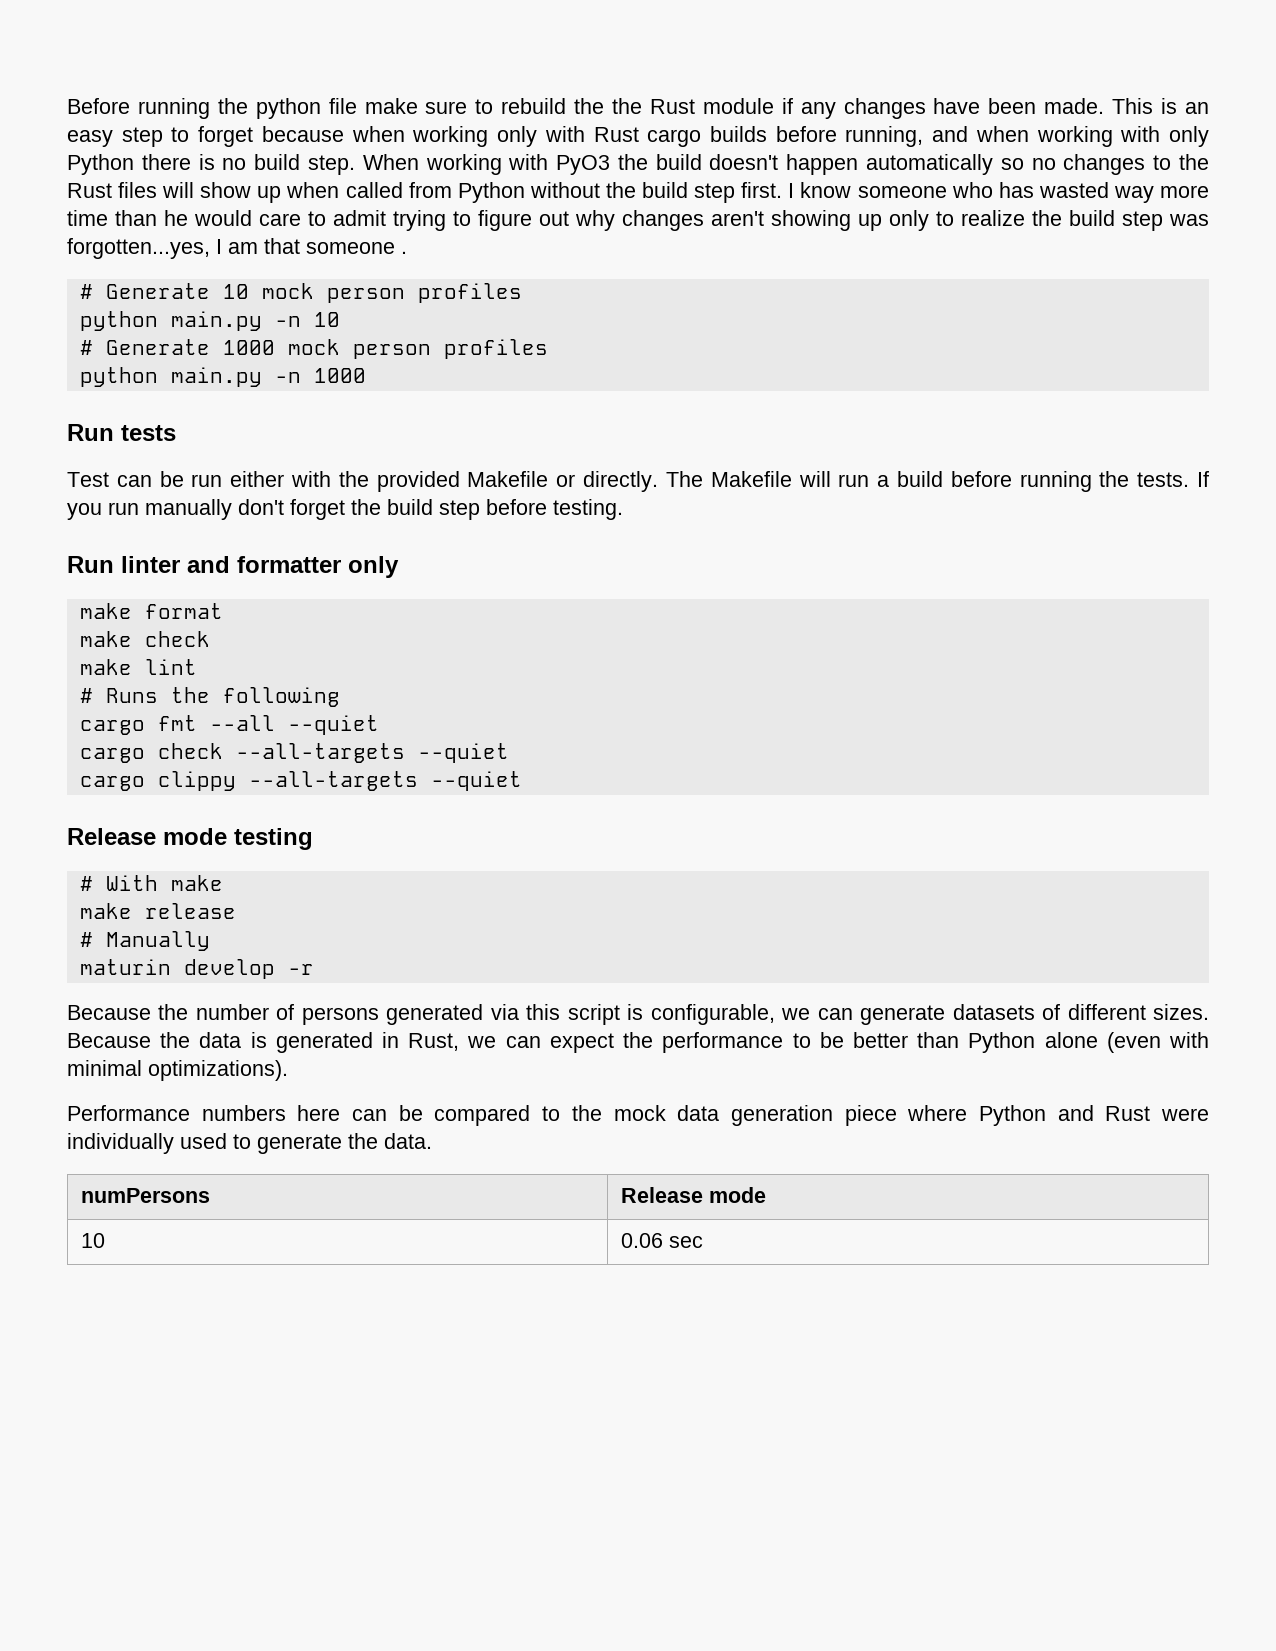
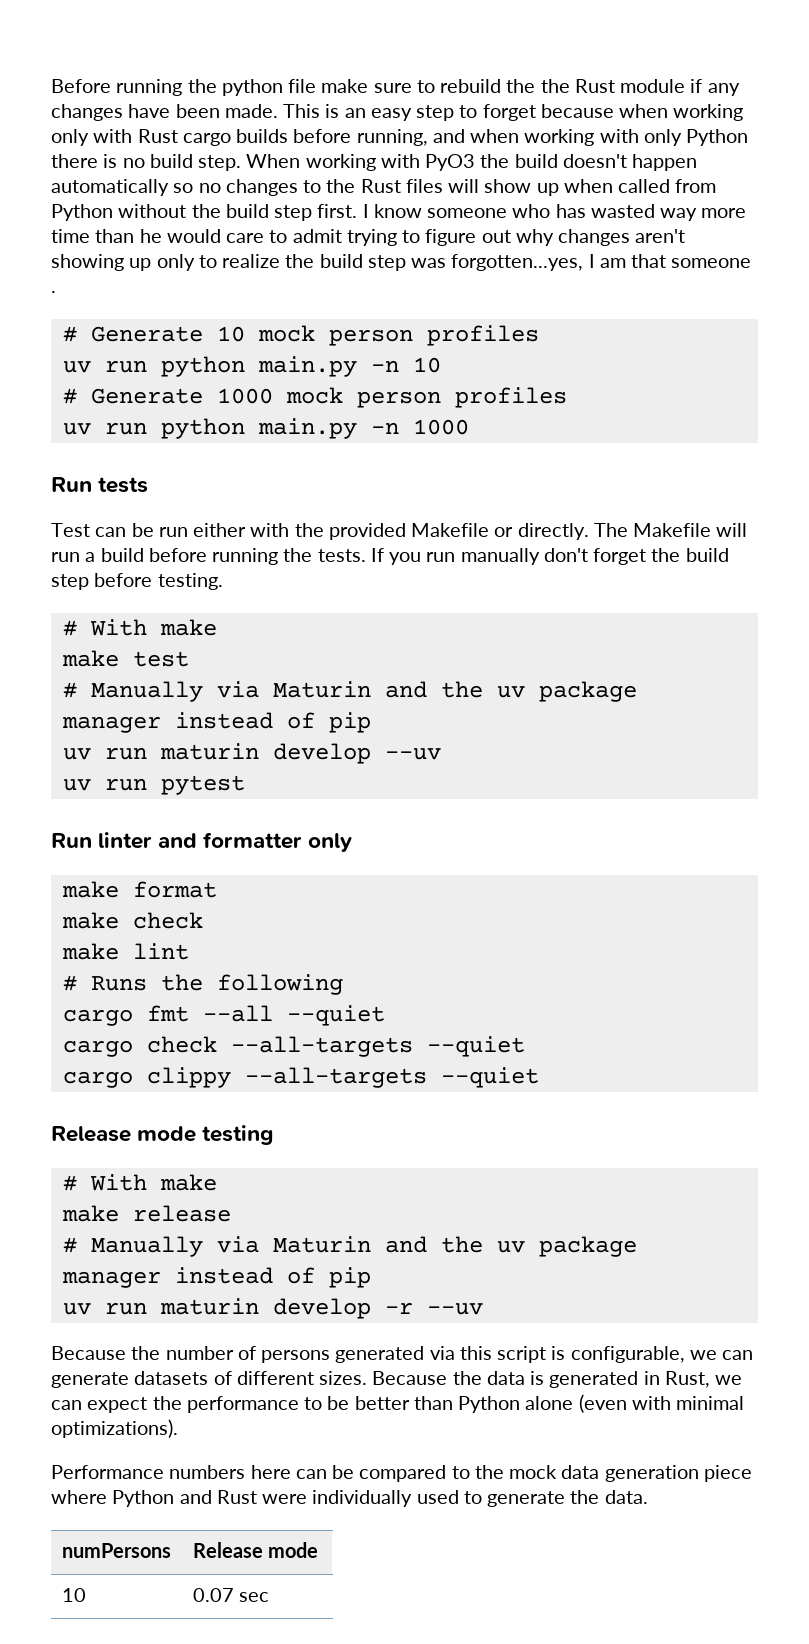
(522, 293) none -> [62,360,147,373] uv run
(548, 349) none -> [62,422,147,435] uv run
(623, 509) none -> [62,619,217,636] [61,650,189,667] [62,681,637,702] [61,712,371,733] [62,743,441,764] [62,775,245,795] // # With make // make test // # Manually via Maturin and the uv package manager instead of pip // uv run maturin develop --uv // uv run pytest
(210, 941) // -> [216,1236,637,1257] [61,1267,371,1288] [62,1302,147,1315] via Maturin and the uv package manager instead of pip // uv run
(314, 969) none -> [426,1303,483,1315] --uv
[620,1233,663,1248] 0.06 -> [192,1588,234,1602] 0.07

